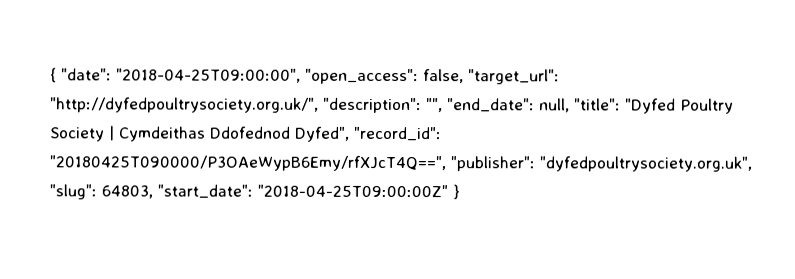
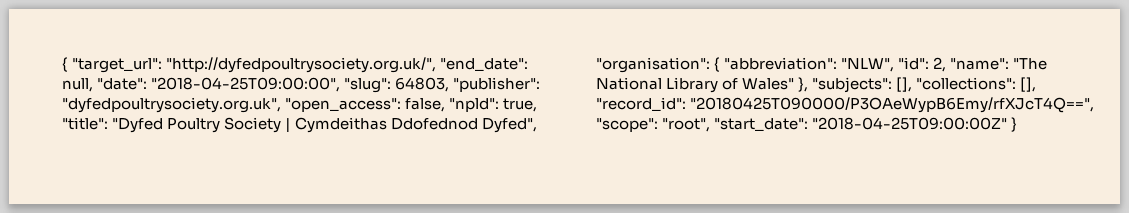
[50,67,560,85] [50,97,570,114] { "date": "2018-04-25T09:00:00", "open_access": false, "target_url": "http://dyfedpoultrysociety.org.uk/", "description": "", "end_date": null, -> [62,57,529,73] [62,77,541,93] [62,97,538,113] { "target_url": "http://dyfedpoultrysociety.org.uk/", "end_date": null, "date": "2018-04-25T09:00:00", "slug": 64803, "publisher": "dyfedpoultrysociety.org.uk", "open_access": false, "npld": true,
[353,126,442,142] [49,155,752,172] [49,184,153,200] "record_id": "20180425T090000/P3OAeWypB6Emy/rfXJcT4Q==", "publisher": "dyfedpoultrysociety.org.uk", "slug": 64803, -> [596,57,1048,73] [596,77,1037,93] [596,97,1095,113] [596,118,711,132] "organisation": { "abbreviation": "NLW", "id": 2, "name": "The National Library of Wales" }, "subjects": [], "collections": [], "record_id": "20180425T090000/P3OAeWypB6Emy/rfXJcT4Q==", "scope": "root",

